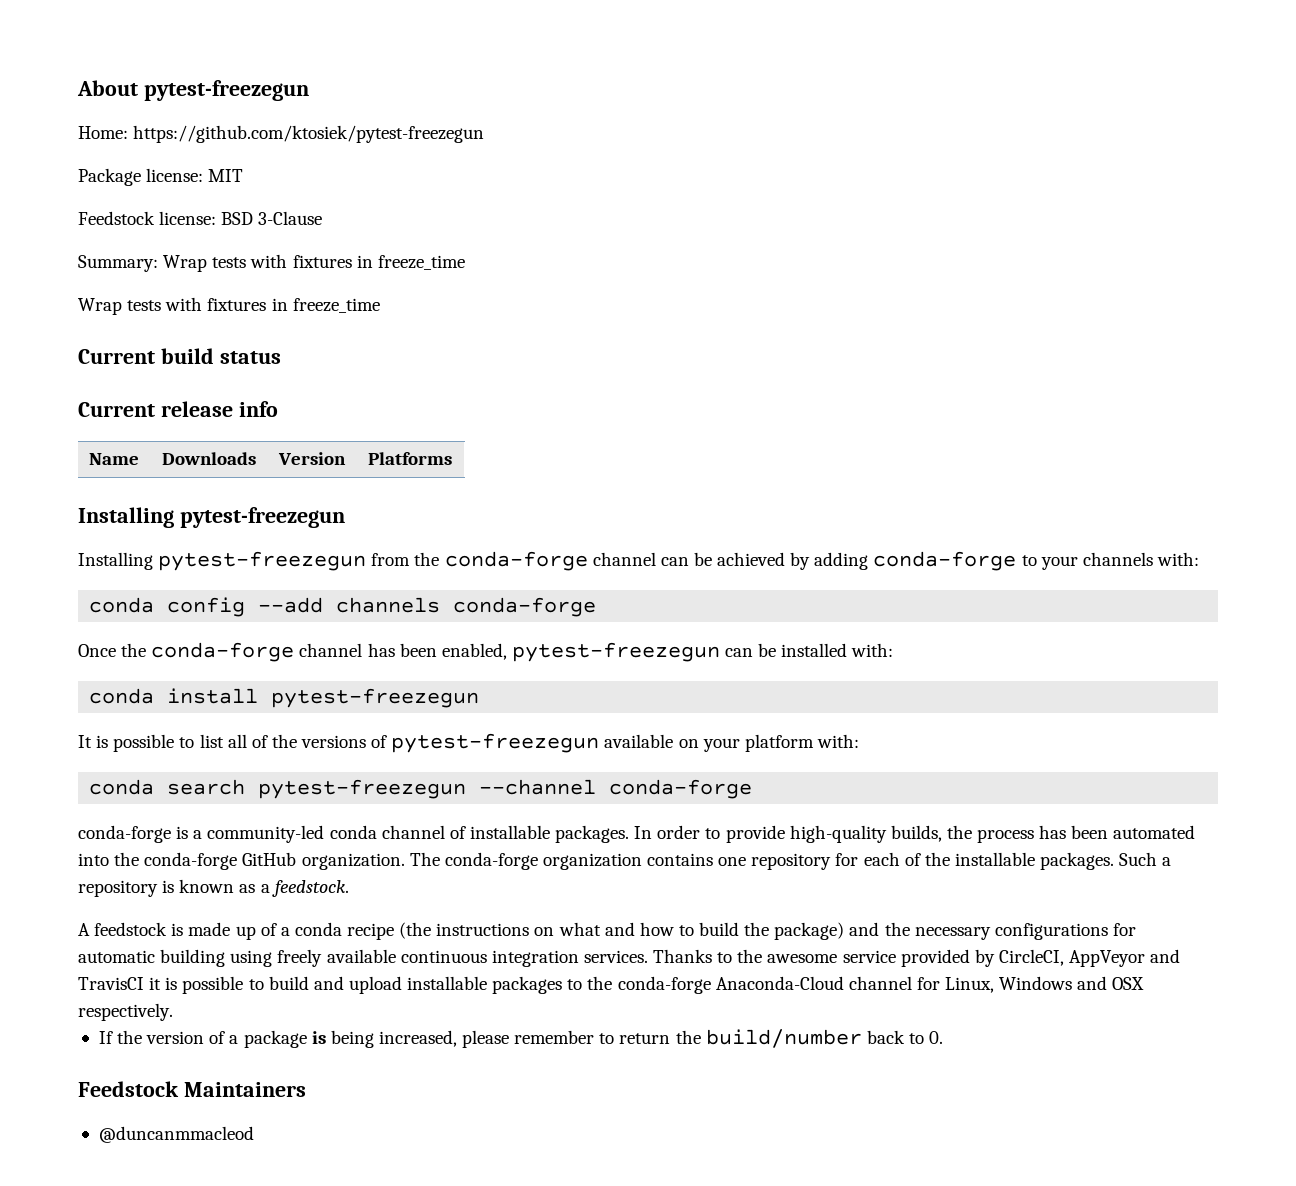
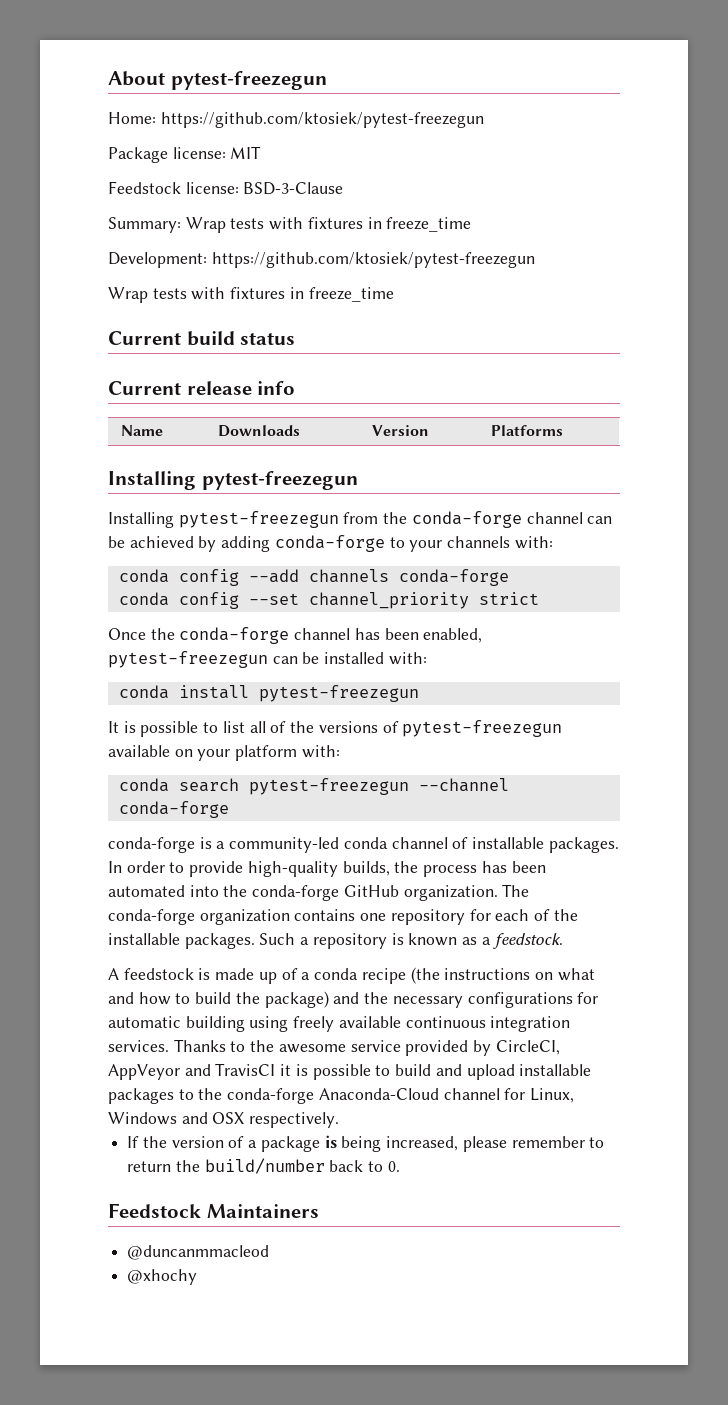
[221,211,323,225] BSD 3-Clause -> [243,182,344,195] BSD-3-Clause
(465, 262) none -> [108,252,535,268] // Development: https://github.com/ktosiek/pytest-freezegun
(597, 607) none -> [118,592,539,609] // conda config --set channel_priority strict
(254, 1134) none -> [127,1269,198,1285] // @xhochy

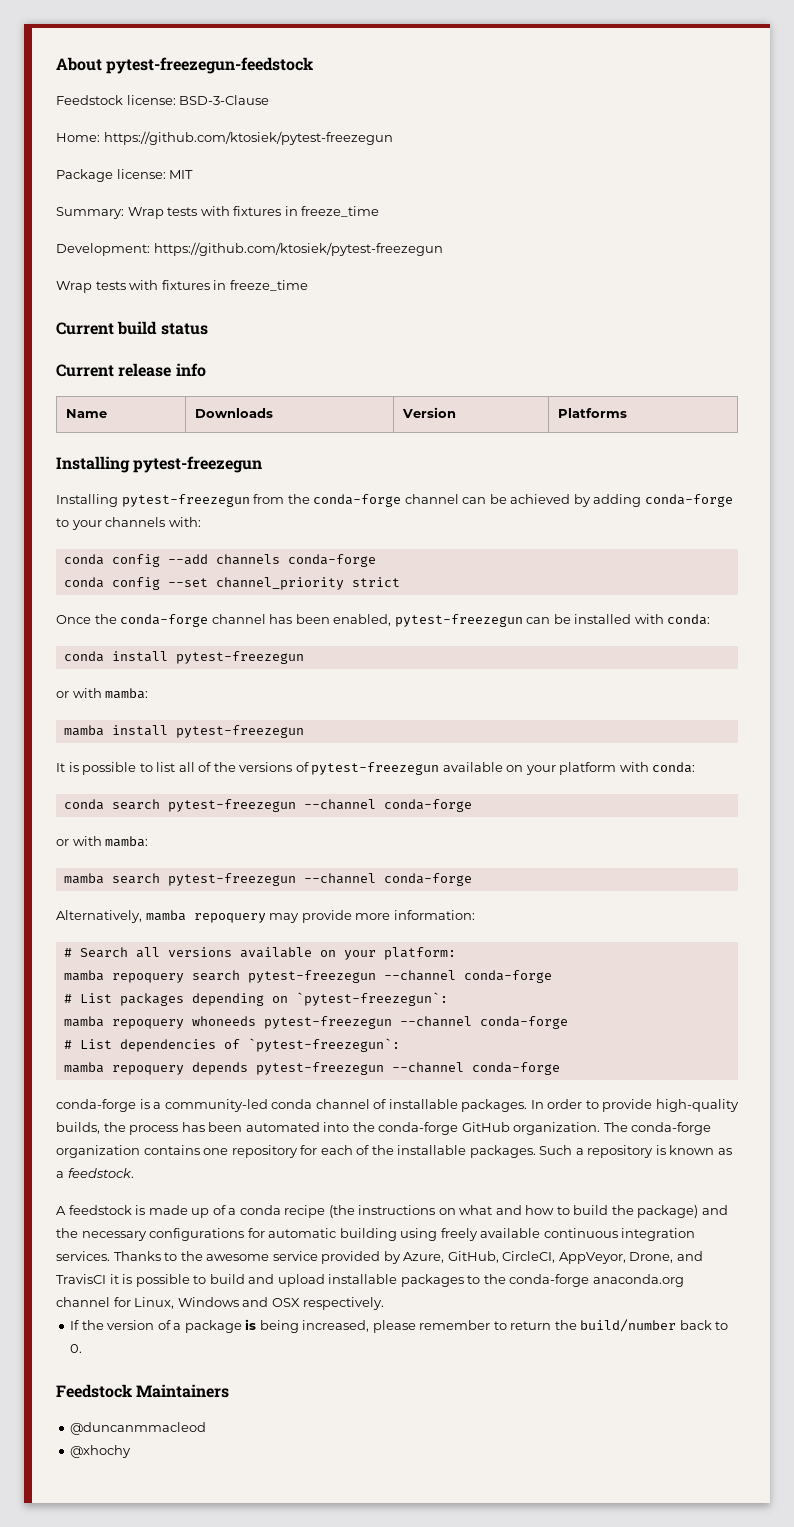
[170,71,327,90] pytest-freezegun -> [106,57,314,74] [56,95,270,105] pytest-freezegun-feedstock // Feedstock license: BSD-3-Clause
[108,181,344,195] // Feedstock license: BSD-3-Clause -> (194, 174) none
[388,652,427,665] with: -> [634,614,711,625] with conda:
(419, 693) none -> [56,688,149,699] [63,725,304,738] // or with mamba: // mamba install pytest-freezegun
[301,745,340,758] with: -> [619,762,696,773] with conda:
(229, 809) none -> [56,836,149,847] [63,873,472,886] [56,910,475,923] [63,947,456,960] [63,970,552,983] [63,992,448,1006] [63,1016,568,1029] [63,1038,400,1052] [63,1062,560,1075] // or with mamba: // mamba search pytest-freezegun --channel conda-forge // Alternatively, mamba repoquery may provide more information: // # Search all versions available on your platform: // mamba repoquery search pytest-freezegun --channel conda-forge // # List packages depending on `pytest-freezegun`: // mamba repoquery whoneeds pytest-freezegun --channel conda-forge // # List dependencies of `pytest-freezegun`: // mamba repoquery depends pytest-freezegun --channel conda-forge
[495,1040,560,1055] [108,1064,180,1080] CircleCI, AppVeyor -> [403,1251,674,1264] Azure, GitHub, CircleCI, AppVeyor, Drone,
[318,1088,439,1100] Anaconda-Cloud -> [592,1274,684,1287] anaconda.org

